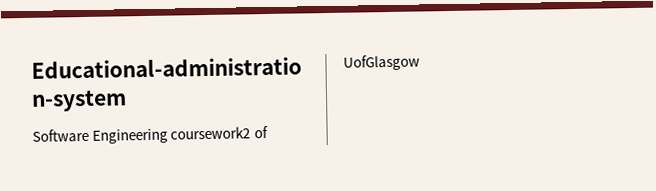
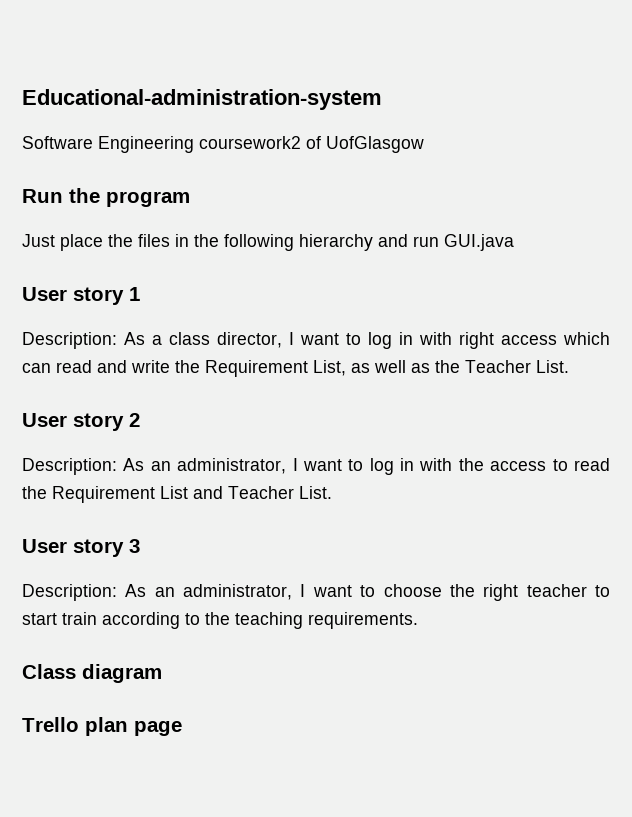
(420, 62) none -> [22,188,190,207] [22,234,514,251] [22,287,140,305] [22,332,610,349] [22,360,569,377] [22,413,140,431] [22,458,610,475] [22,486,332,503] [22,539,140,557] [22,584,611,601] [22,612,418,629] [22,664,162,683] [22,717,182,736] // Run the program // Just place the files in the following hierarchy and run GUI.java // User story 1 // Description: As a class director, I want to log in with right access which can read and write the Requirement List, as well as the Teacher List. // User story 2 // Description: As an administrator, I want to log in with the access to read the Requirement List and Teacher List. // User story 3 // Description: As an administrator, I want to choose the right teacher to start train according to the teaching requirements. // Class diagram // Trello plan page

